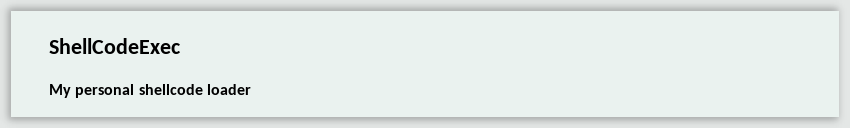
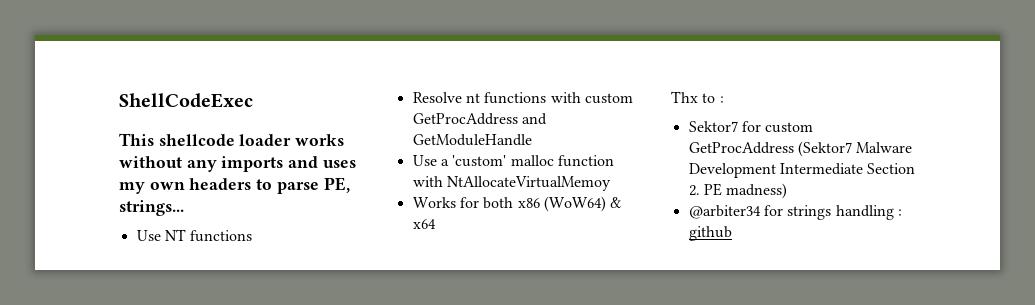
[49,84,251,98] My personal shellcode loader -> [119,133,345,146] [119,156,356,172] [119,177,350,194] [119,200,184,216] [136,229,253,242] [412,92,633,104] [412,113,547,125] [412,134,532,146] [412,155,614,167] [412,176,611,191] [412,196,622,212] [412,219,436,229] [671,91,724,103] [688,121,814,133] [688,141,913,157] [688,163,916,178] [688,183,788,199] [688,205,902,220] [688,226,732,241] This shellcode loader works without any imports and uses my own headers to parse PE, strings... // Use NT functions // Resolve nt functions with custom GetProcAddress and GetModuleHandle // Use a 'custom' malloc function with NtAllocateVirtualMemoy // Works for both x86 (WoW64) & x64 // Thx to : // Sektor7 for custom GetProcAddress (Sektor7 Malware Development Intermediate Section 2. PE madness) // @arbiter34 for strings handling : github

